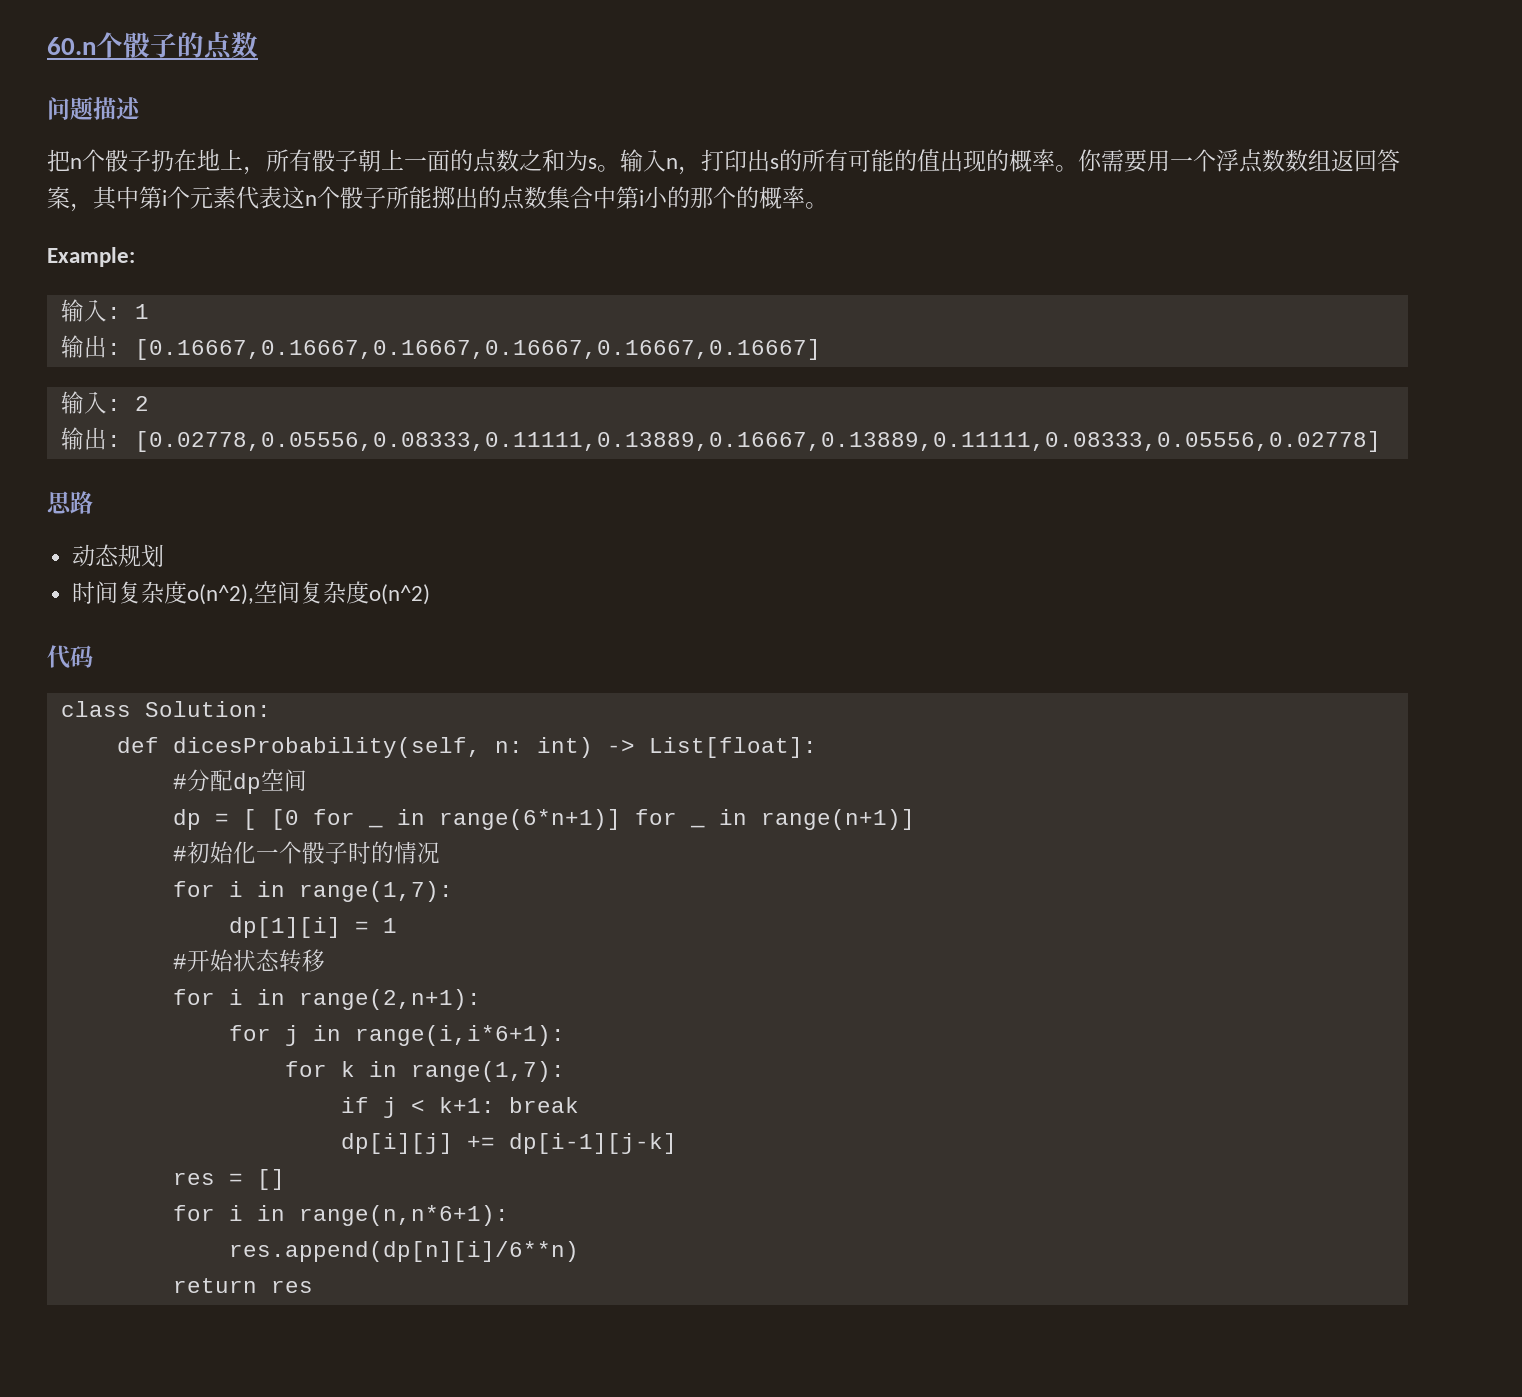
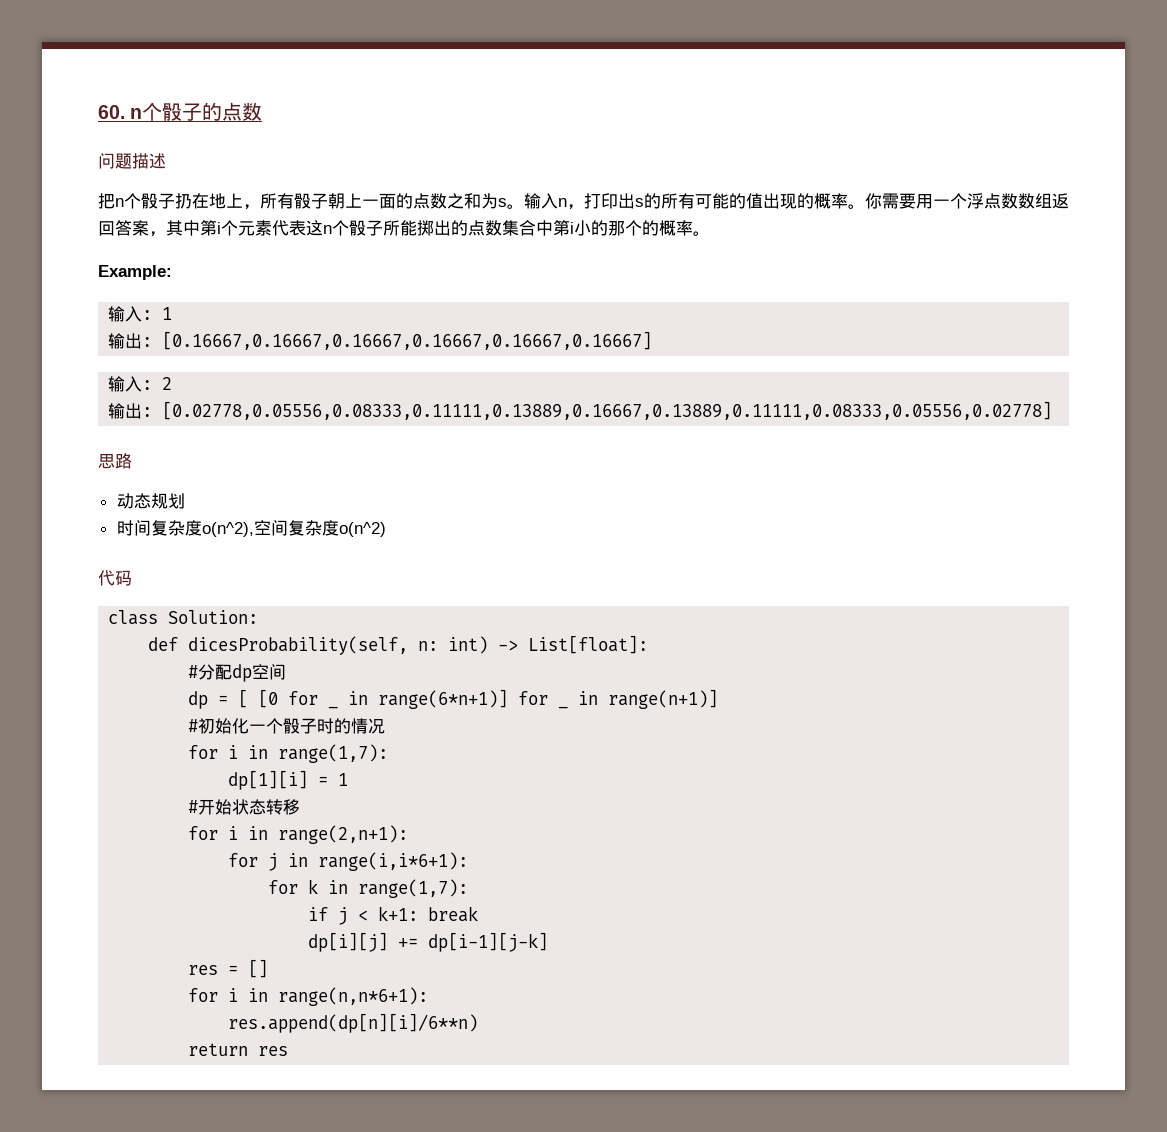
[47,37,96,55] 60.n -> [98,105,143,119] 60. n

